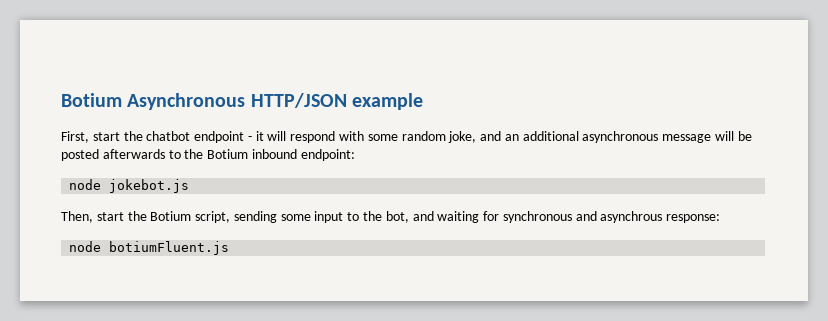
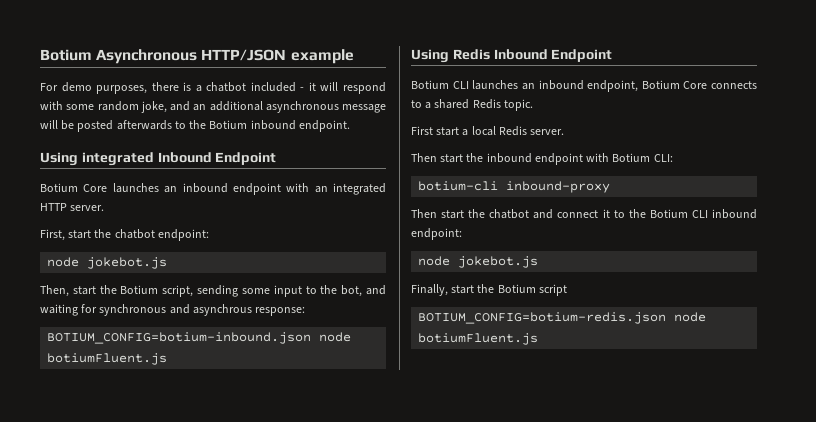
[61,131,245,143] First, start the chatbot endpoint -> [40,82,296,94] For demo purposes, there is a chatbot included
(297, 154) none -> [298,120,350,132] [40,152,277,166] [40,183,386,195] [40,203,105,211] [40,229,155,241] endpoint. // Using integrated Inbound Endpoint // Botium Core launches an inbound endpoint with an integrated HTTP server. // First, start the chatbot
[69,241,230,255] node botiumFluent.js -> [47,332,352,344] [47,353,168,365] [411,49,613,63] [411,80,757,92] [411,99,533,111] [411,126,565,136] [411,153,673,165] [418,181,611,193] [411,209,757,219] [411,228,462,240] [418,256,539,268] [411,284,567,296] [418,312,707,324] [418,333,539,345] BOTIUM_CONFIG=botium-inbound.json node botiumFluent.js // Using Redis Inbound Endpoint // Botium CLI launches an inbound endpoint, Botium Core connects to a shared Redis topic. // First start a local Redis server. // Then start the inbound endpoint with Botium CLI: // botium-cli inbound-proxy // Then start the chatbot and connect it to the Botium CLI inbound endpoint: // node jokebot.js // Finally, start the Botium script // BOTIUM_CONFIG=botium-redis.json node botiumFluent.js

